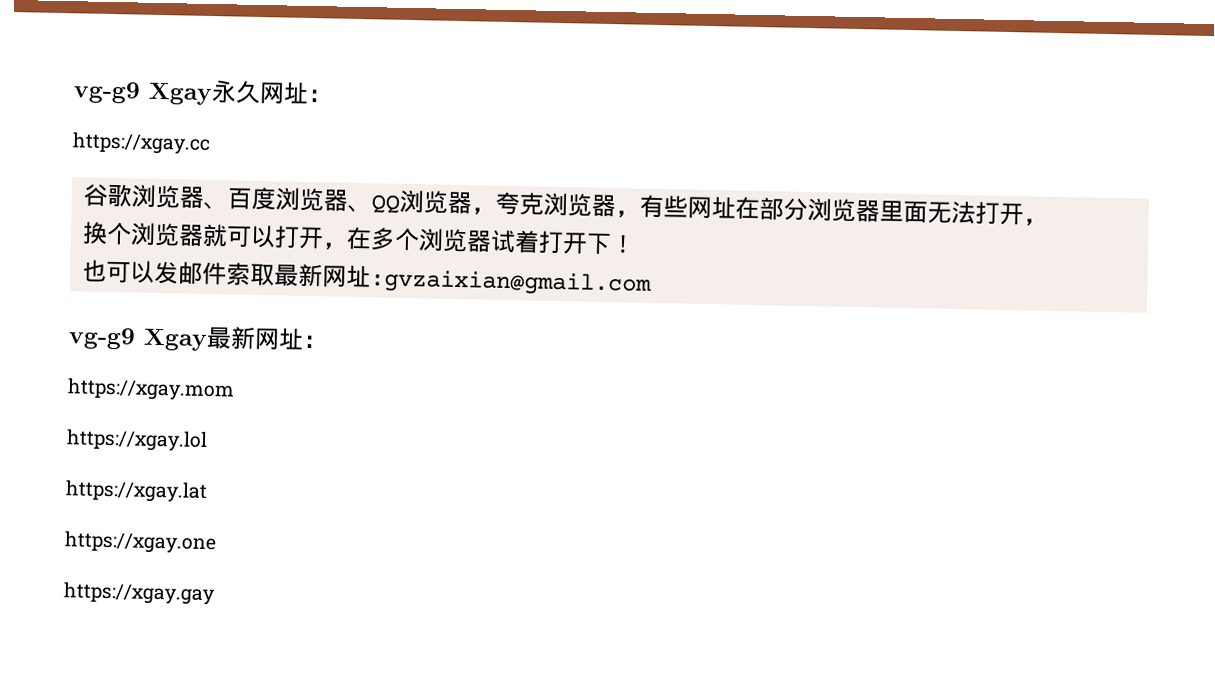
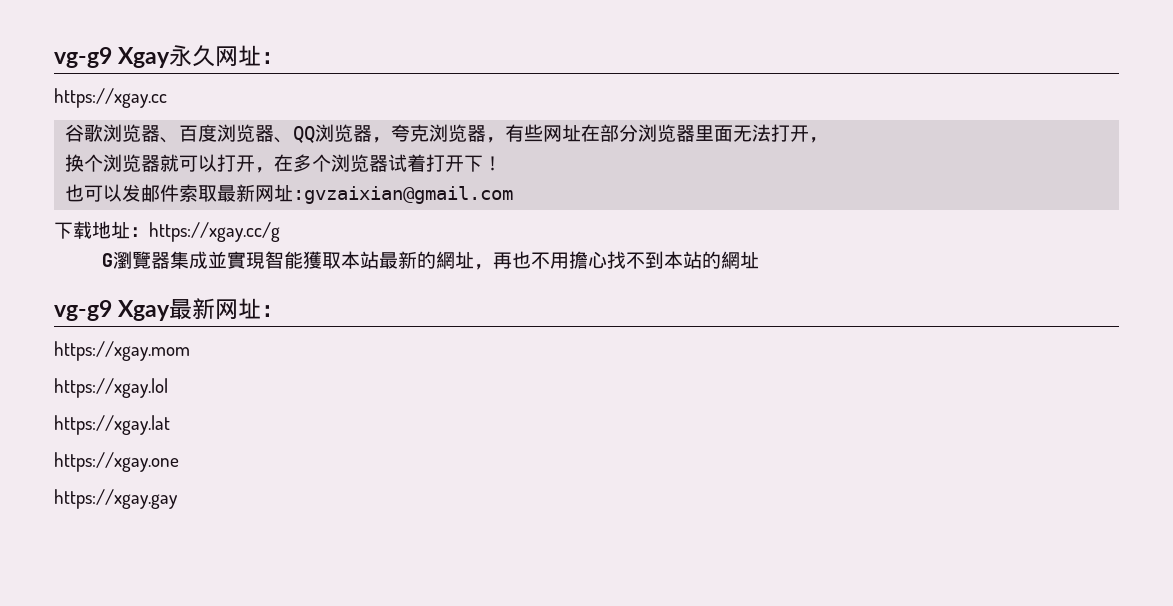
(652, 282) none -> [54,221,280,242] [102,251,760,270] // 下载地址：https://xgay.cc/g // G瀏覽器集成並實現智能獲取本站最新的網址，再也不用擔心找不到本站的網址

